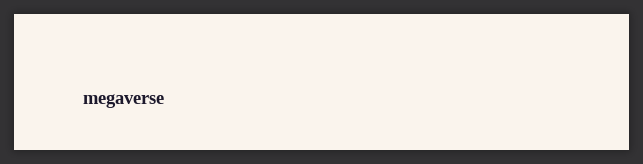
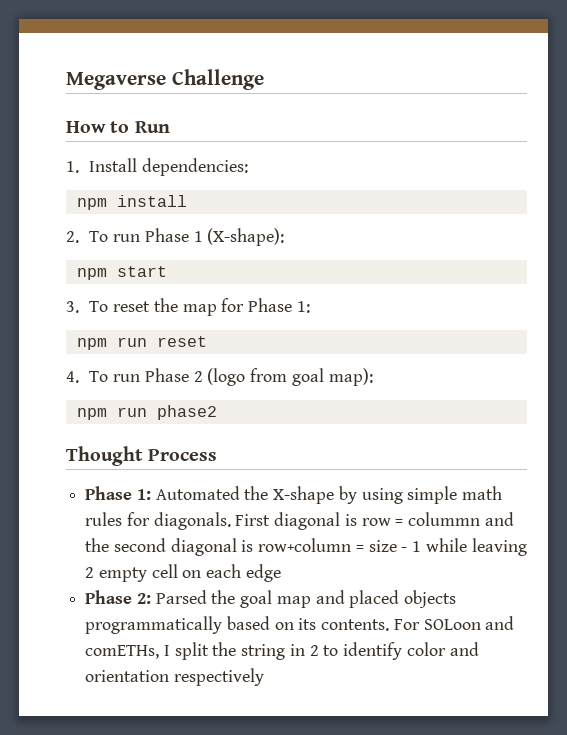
[83,94,164,108] megaverse -> [66,69,264,90] [66,121,170,133] [66,158,249,176] [76,195,187,210] [66,228,285,246] [76,266,167,280] [66,298,310,316] [76,336,207,350] [66,368,373,386] [76,405,217,420] [66,446,218,466] [85,486,503,504] [85,512,514,530] [85,538,527,556] [85,564,281,582] [85,590,457,608] [85,616,515,634] [85,642,479,660] [85,668,264,686] Megaverse Challenge // How to Run // 1. Install dependencies: // npm install // 2. To run Phase 1 (X-shape): // npm start // 3. To reset the map for Phase 1: // npm run reset // 4. To run Phase 2 (logo from goal map): // npm run phase2 // Thought Process // Phase 1: Automated the X-shape by using simple math rules for diagonals. First diagonal is row = colummn and the second diagonal is row+column = size - 1 while leaving 2 empty cell on each edge // Phase 2: Parsed the goal map and placed objects programmatically based on its contents. For SOLoon and comETHs, I split the string in 2 to identify color and orientation respectively

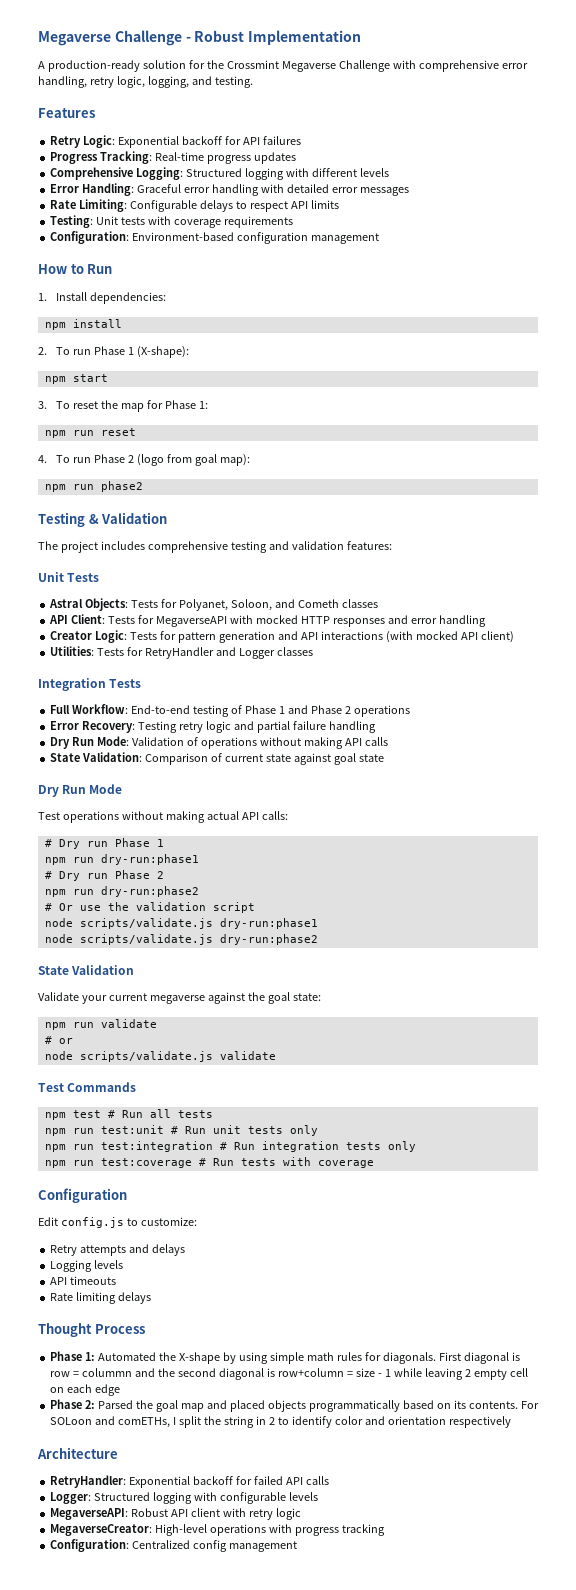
[66,69,264,90] Megaverse Challenge -> [38,30,362,46] [38,60,528,72] [38,76,253,88] [38,108,95,118] [50,135,301,148] [50,151,296,164] [50,167,389,180] [50,183,409,196] [50,199,339,212] [50,215,293,228] [50,231,380,244] Megaverse Challenge - Robust Implementation // A production-ready solution for the Crossmint Megaverse Challenge with comprehensive error handling, retry logic, logging, and testing. // Features // Retry Logic: Exponential backoff for API failures // Progress Tracking: Real-time progress updates // Comprehensive Logging: Structured logging with different levels // Error Handling: Graceful error handling with detailed error messages // Rate Limiting: Configurable delays to respect API limits // Testing: Unit tests with coverage requirements // Configuration: Environment-based configuration management
(217, 412) none -> [38,512,168,527] [38,541,392,553] [38,572,100,582] [49,598,378,611] [49,614,486,627] [50,630,514,643] [50,646,313,659] [38,678,142,691] [50,704,410,717] [50,721,376,733] [50,736,388,749] [50,752,384,765] [38,784,123,797] [38,811,288,823] [44,838,164,849] [44,854,199,865] [44,870,164,881] [44,886,199,897] [44,902,255,913] [44,918,318,929] [44,934,318,945] [38,965,135,975] [38,992,321,1004] [44,1019,157,1030] [44,1036,73,1044] [44,1051,276,1062] [38,1082,137,1092] [44,1109,213,1120] [44,1125,318,1136] [44,1141,416,1152] [44,1157,374,1168] [38,1188,127,1203] [38,1217,197,1228] [50,1244,186,1256] [50,1260,124,1272] [50,1276,117,1285] [50,1292,152,1304] // Testing & Validation // The project includes comprehensive testing and validation features: // Unit Tests // Astral Objects: Tests for Polyanet, Soloon, and Cometh classes // API Client: Tests for MegaverseAPI with mocked HTTP responses and error handling // Creator Logic: Tests for pattern generation and API interactions (with mocked API client) // Utilities: Tests for RetryHandler and Logger classes // Integration Tests // Full Workflow: End-to-end testing of Phase 1 and Phase 2 operations // Error Recovery: Testing retry logic and partial failure handling // Dry Run Mode: Validation of operations without making API calls // State Validation: Comparison of current state against goal state // Dry Run Mode // Test operations without making actual API calls: // # Dry run Phase 1 // npm run dry-run:phase1 // # Dry run Phase 2 // npm run dry-run:phase2 // # Or use the validation script // node scripts/validate.js dry-run:phase1 // node scripts/validate.js dry-run:phase2 // State Validation // Validate your current megaverse against the goal state: // npm run validate // # or // node scripts/validate.js validate // Test Commands // npm test # Run all tests // npm run test:unit # Run unit tests only // npm run test:integration # Run integration tests only // npm run test:coverage # Run tests with coverage // Configuration // Edit config.js to customize: // Retry attempts and delays // Logging levels // API timeouts // Rate limiting delays
(264, 677) none -> [37,1447,118,1459] [50,1475,329,1488] [50,1492,318,1504] [50,1508,301,1520] [50,1524,385,1536] [50,1539,298,1552] // Architecture // RetryHandler: Exponential backoff for failed API calls // Logger: Structured logging with configurable levels // MegaverseAPI: Robust API client with retry logic // MegaverseCreator: High-level operations with progress tracking // Configuration: Centralized config management

